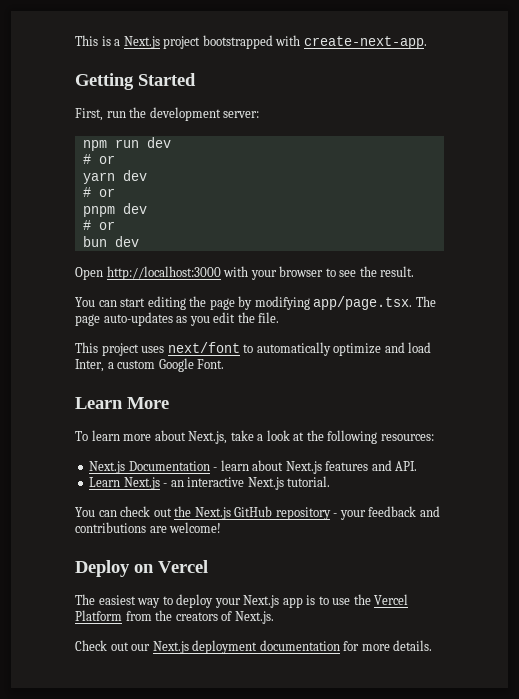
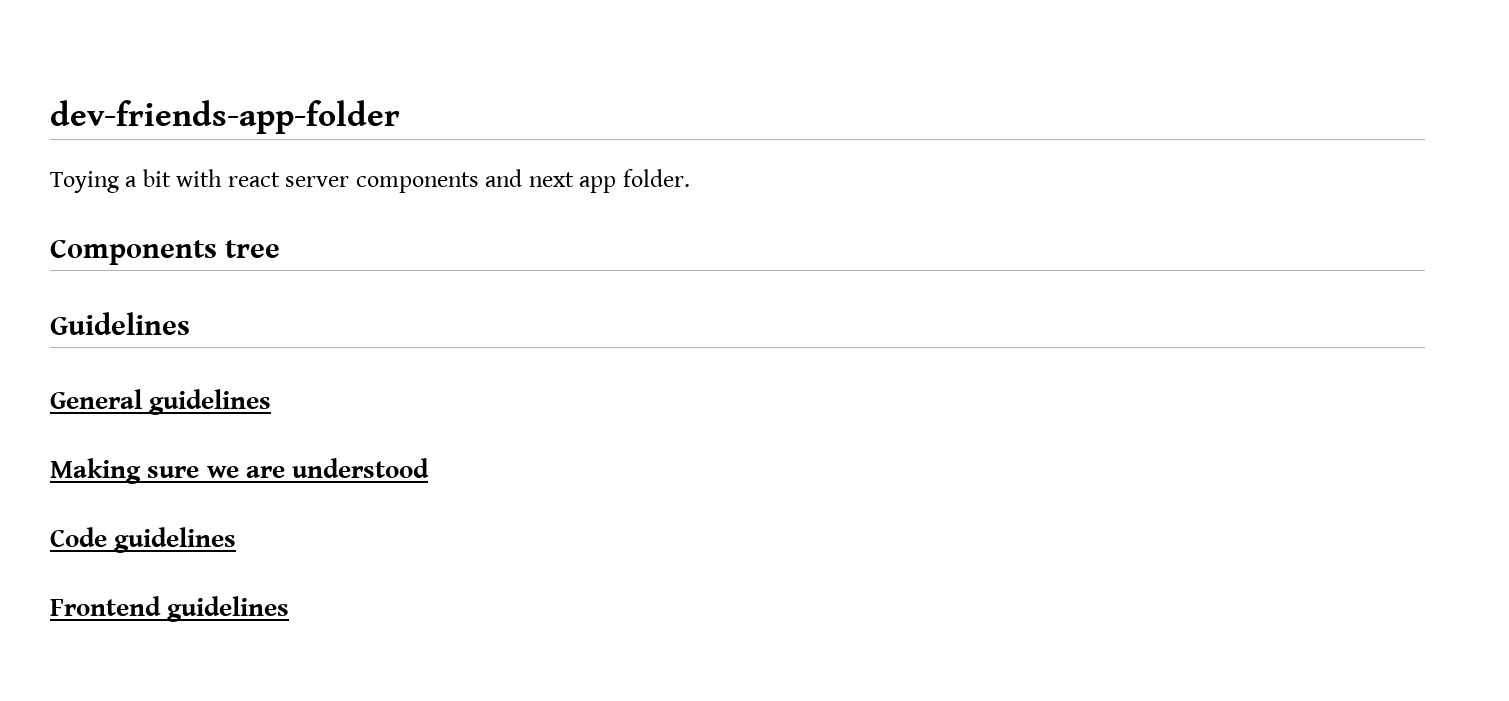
[75,35,427,49] [75,73,196,90] [75,107,260,121] [82,137,171,151] [82,154,115,164] [82,170,147,184] [82,187,115,197] [82,203,147,217] [82,220,115,230] [82,236,139,247] [75,266,415,280] [75,296,436,310] [75,312,280,326] [75,342,432,356] [75,358,225,372] [75,397,169,409] [75,430,434,444] [89,460,418,474] [89,476,331,490] [75,506,440,520] [75,522,222,533] [75,560,208,577] [75,594,409,608] [75,610,274,624] [75,640,433,654] This is a Next.js project bootstrapped with create-next-app. // Getting Started // First, run the development server: // npm run dev // # or // yarn dev // # or // pnpm dev // # or // bun dev // Open http://localhost:3000 with your browser to see the result. // You can start editing the page by modifying app/page.tsx. The page auto-updates as you edit the file. // This project uses next/font to automatically optimize and load Inter, a custom Google Font. // Learn More // To learn more about Next.js, take a look at the following resources: // Next.js Documentation - learn about Next.js features and API. // Learn Next.js - an interactive Next.js tutorial. // You can check out the Next.js GitHub repository - your feedback and contributions are welcome! // Deploy on Vercel // The easiest way to deploy your Next.js app is to use the Vercel Platform from the creators of Next.js. // Check out our Next.js deployment documentation for more details. -> [50,100,400,134] [50,169,690,193] [50,239,281,265] [50,312,190,335] [50,389,272,415] [50,458,430,484] [50,527,237,553] [50,596,290,622] dev-friends-app-folder // Toying a bit with react server components and next app folder. // Components tree // Guidelines // General guidelines // Making sure we are understood // Code guidelines // Frontend guidelines

